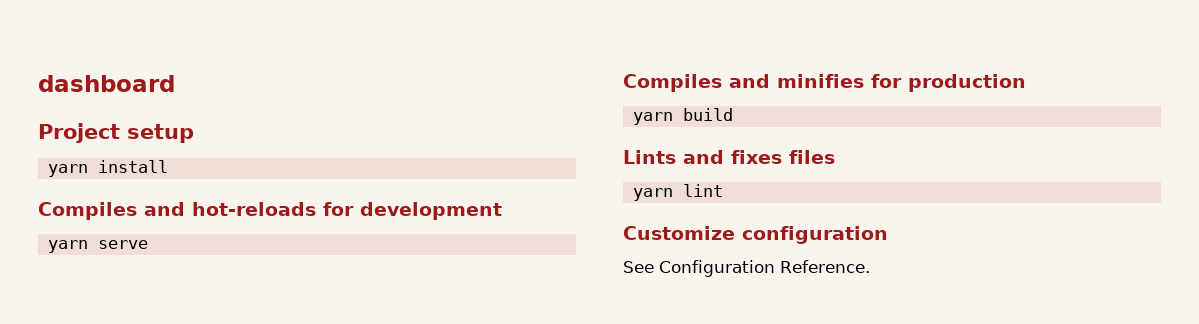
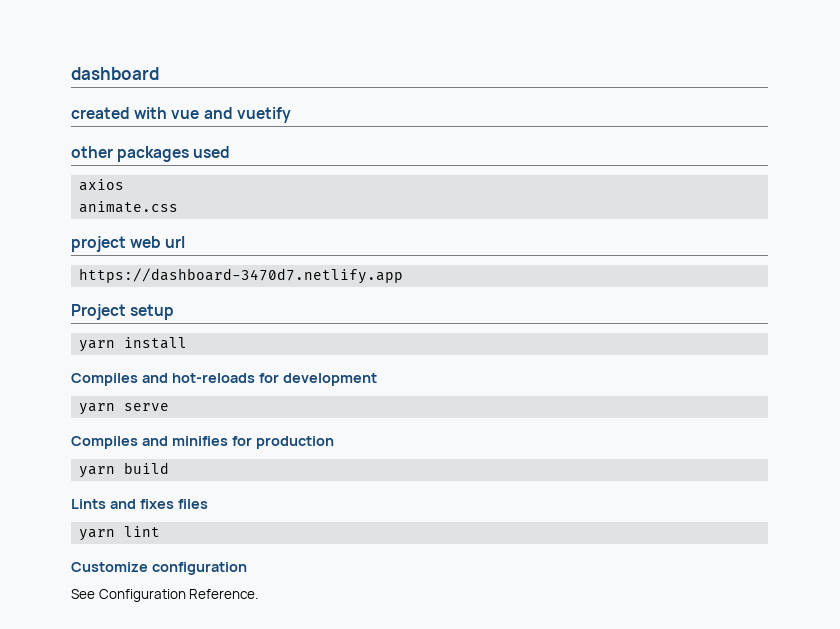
(175, 83) none -> [71,107,291,123] [71,146,231,162] [79,179,125,191] [79,201,179,213] [71,236,186,252] [79,268,404,284] // created with vue and vuetify // other packages used // axios // animate.css // project web url // https://dashboard-3470d7.netlify.app

